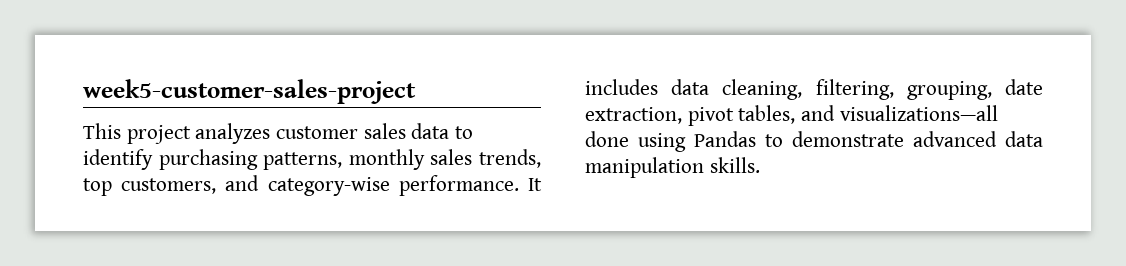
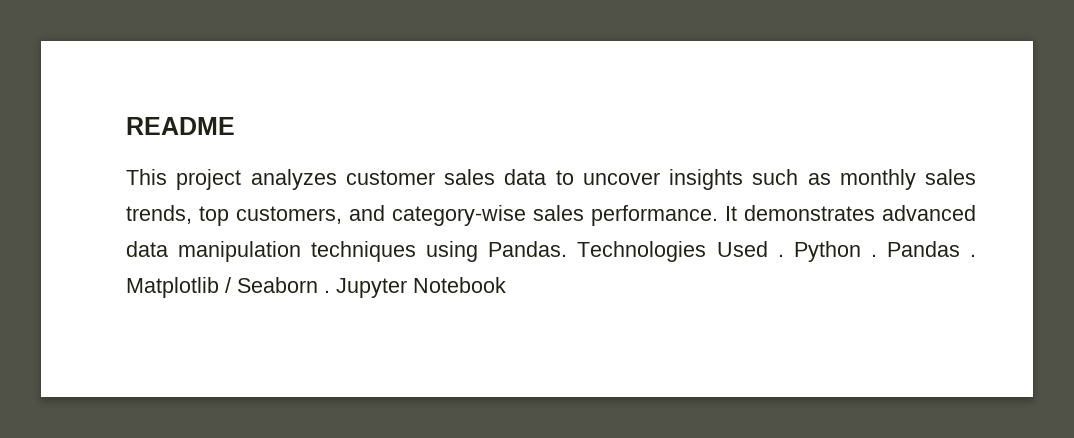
[83,79,416,104] week5-customer-sales-project -> [126,117,235,135] README
[83,149,343,170] identify purchasing patterns, -> [582,169,831,190] uncover insights such as
(390, 186) none -> [533,205,584,221] sales
[585,79,1043,100] [585,105,998,126] [585,131,1043,152] [585,157,760,178] includes data cleaning, filtering, grouping, date extraction, pivot tables, and visualizations—all done using Pandas to demonstrate advanced data manipulation skills. -> [744,205,976,221] [126,241,977,262] [126,277,506,298] demonstrates advanced data manipulation techniques using Pandas. Technologies Used . Python . Pandas . Matplotlib / Seaborn . Jupyter Notebook

